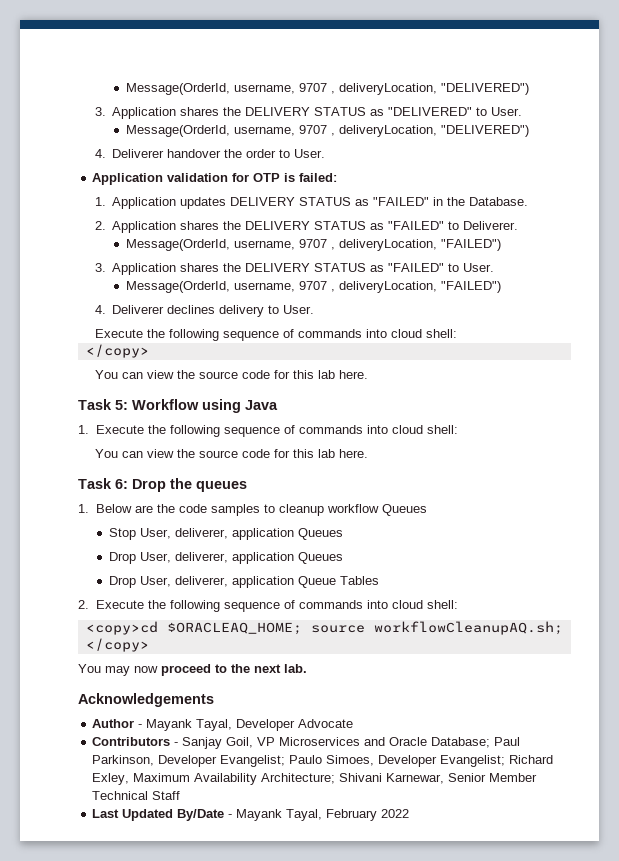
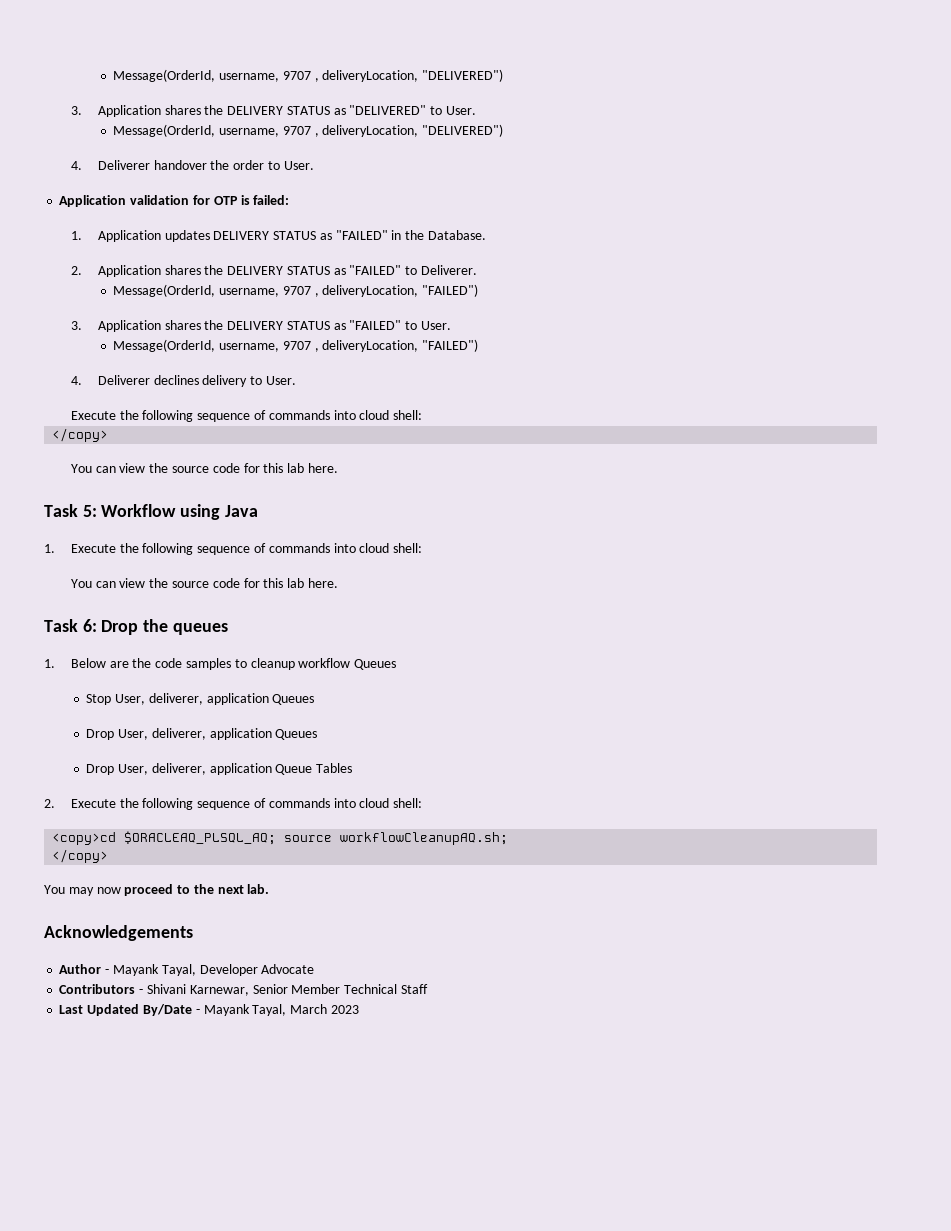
[166,622,302,635] $ORACLEAQ_HOME; -> [124,831,277,845] $ORACLEAQ_PLSQL_AQ;
[182,737,521,749] [92,755,554,767] [92,773,336,785] Sanjay Goil, VP Microservices and Oracle Database; Paul Parkinson, Developer Evangelist; Paulo Simoes, Developer Evangelist; Richard Exley, Maximum Availability Architecture; -> (144, 991) none
[326,809,410,821] February 2022 -> [290,1004,359,1014] March 2023

